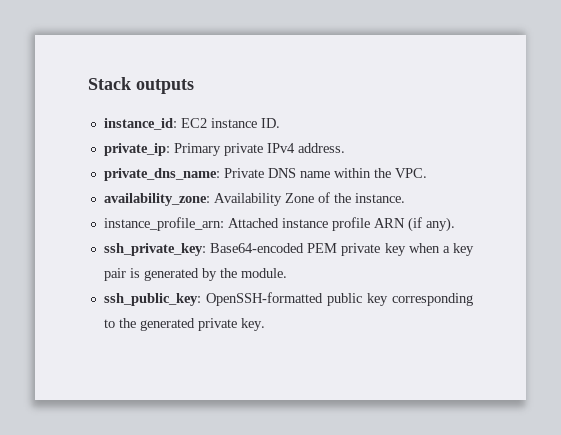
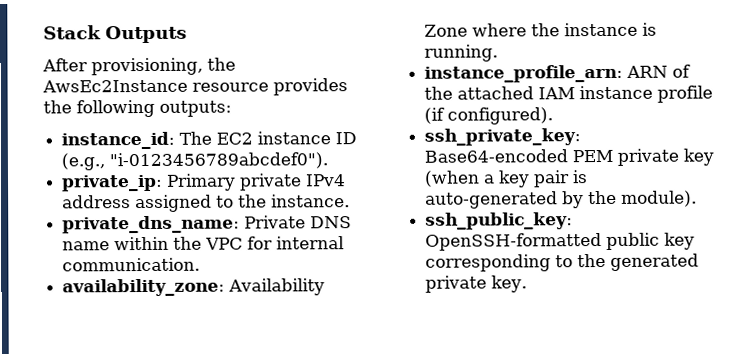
[136,79,194,94] outputs -> [105,25,187,44] [42,57,236,76] [42,78,348,96] [43,99,232,118] Outputs // After provisioning, the AwsEc2Instance resource provides the following outputs:
(177, 124) none -> [179,131,213,145] The
[260,118,280,128] ID. -> [335,132,358,145] [61,152,329,171] ID (e.g., "i-0123456789abcdef0").
[297,143,345,153] address. -> [62,194,351,213] address assigned to the instance.
[394,168,427,178] VPC. -> [205,236,345,250] [62,257,201,272] VPC for internal communication.
[317,192,405,203] [103,217,455,232] of the instance. // instance_profile_arn: Attached instance profile ARN (if any). -> [472,22,658,37] [424,44,499,62] [424,64,692,83] [424,85,714,103] [424,107,554,125] where the instance is running. // instance_profile_arn: ARN of the attached IAM instance profile (if configured).
[408,243,440,253] when -> [424,170,481,187] (when
[143,268,199,281] generated -> [425,191,559,209] auto-generated
[240,268,287,278] module. -> [621,190,698,207] module).

